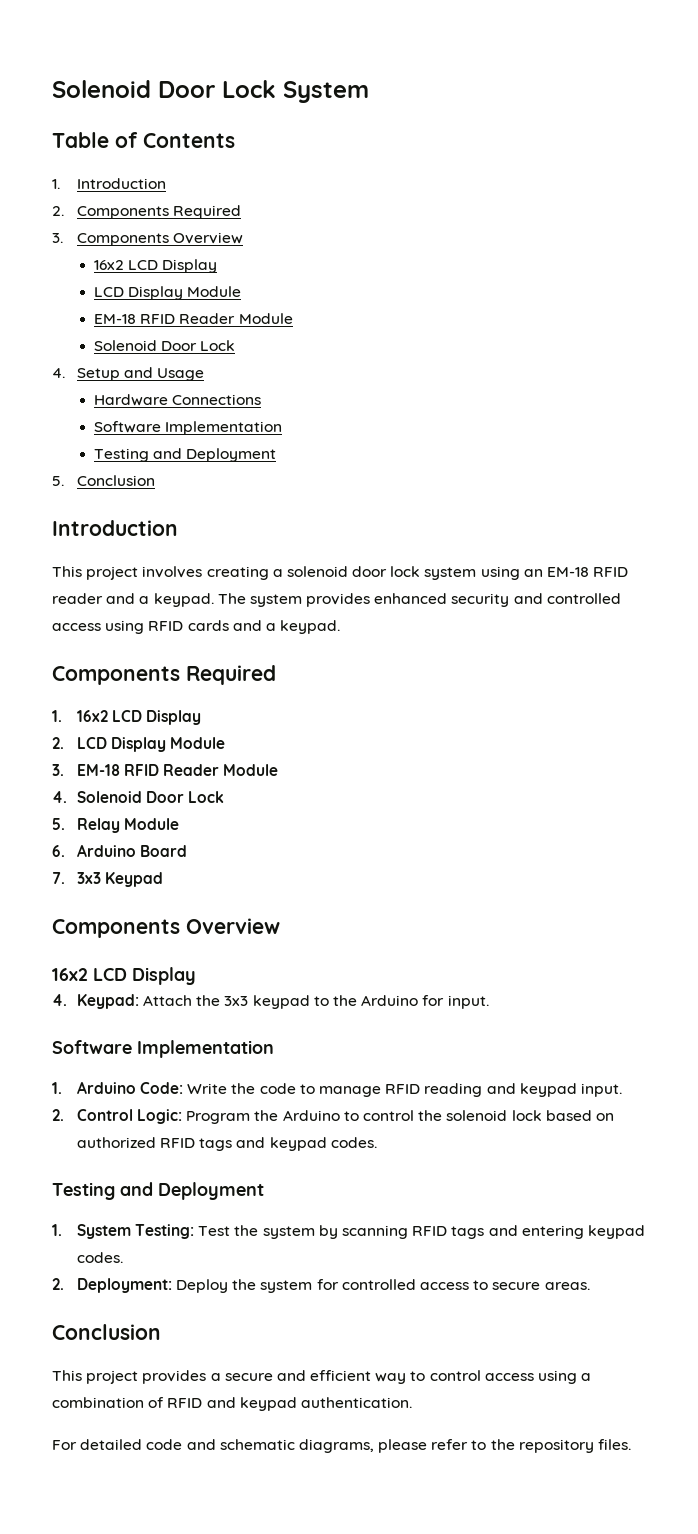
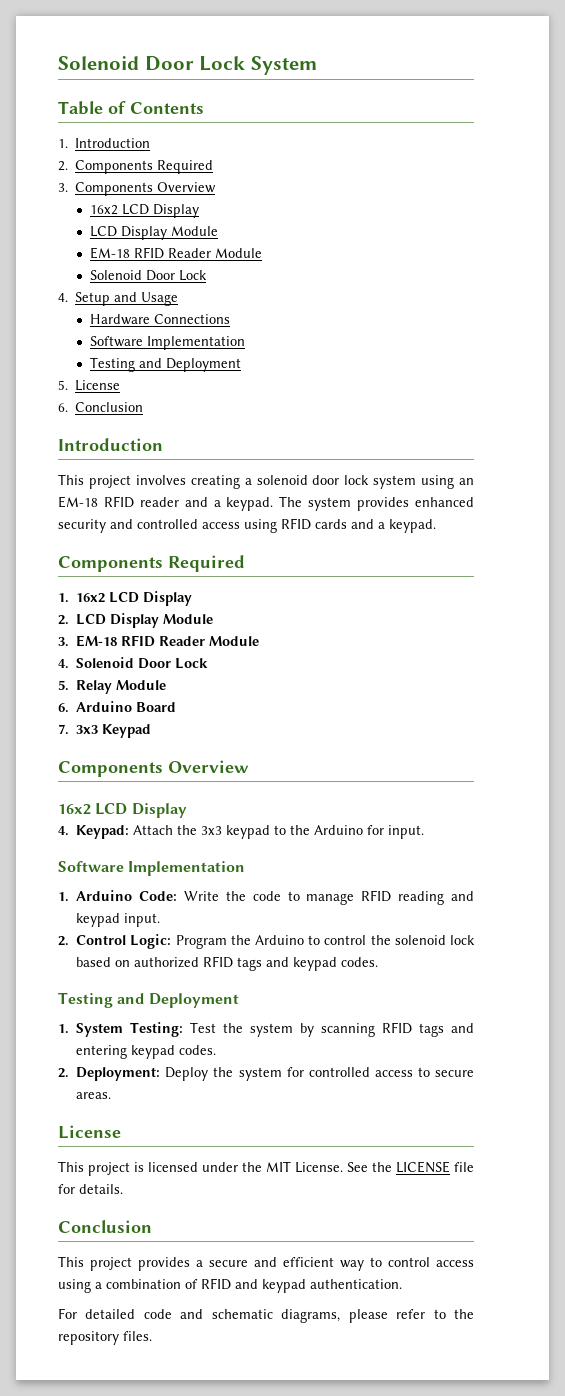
(64, 481) none -> [75,380,121,391] [58,403,68,412] License // 6.
(590, 1286) none -> [58,1125,121,1139] [58,1161,474,1176] [58,1184,123,1194] // License // This project is licensed under the MIT License. See the LICENSE file for details.

